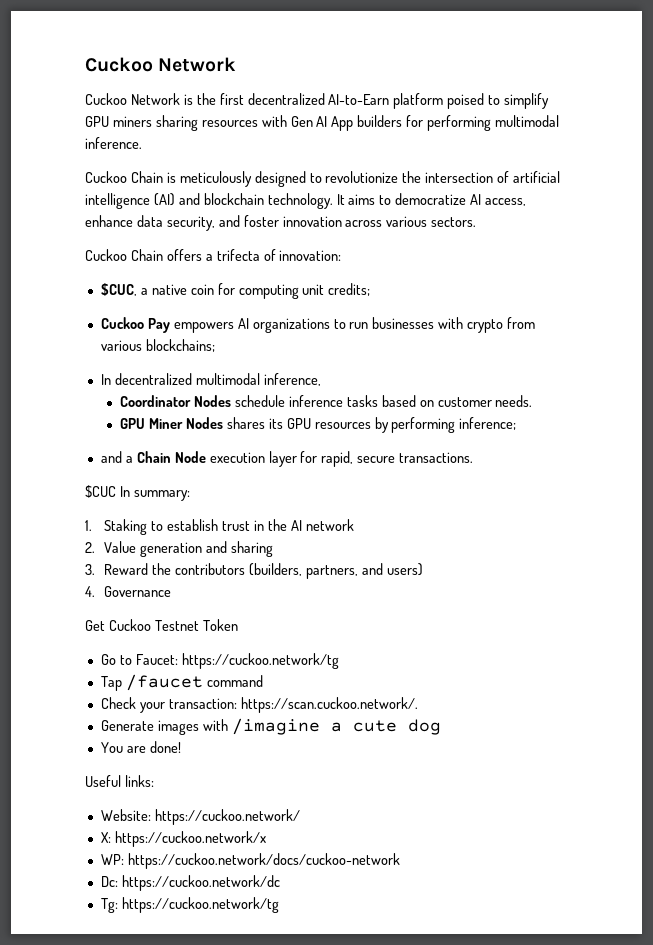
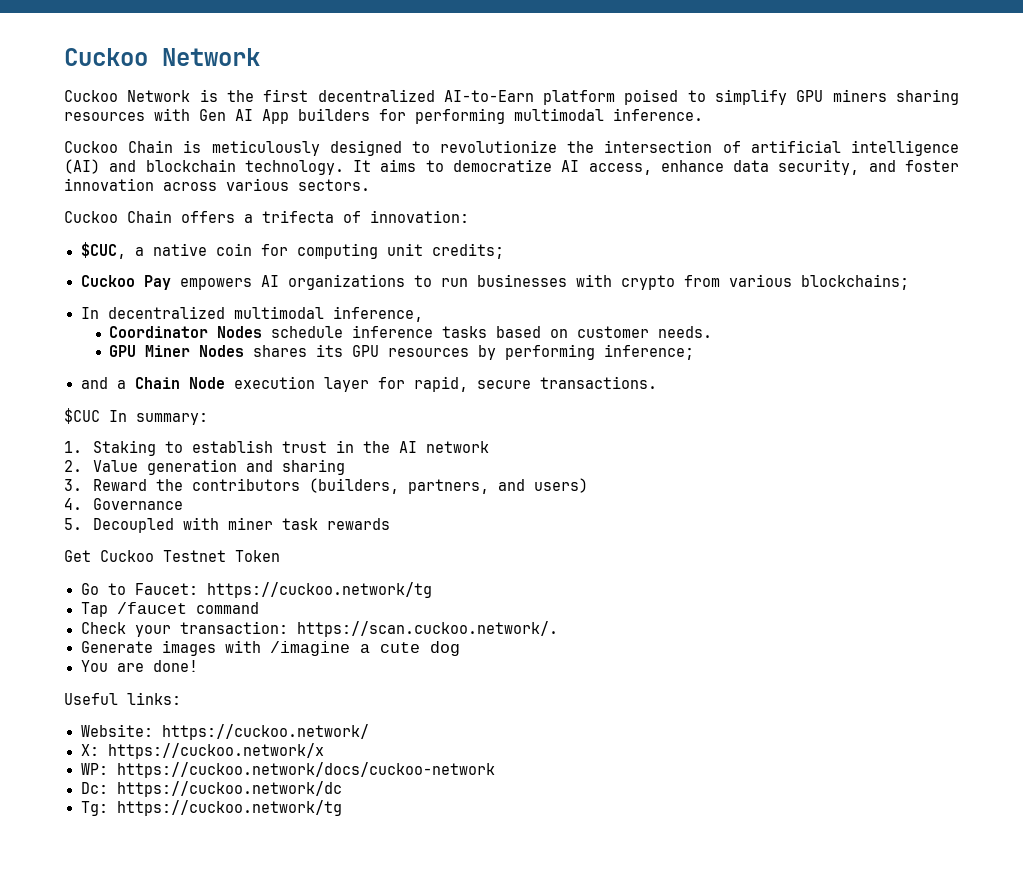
(172, 591) none -> [64,517,390,533] // 5. Decoupled with miner task rewards

